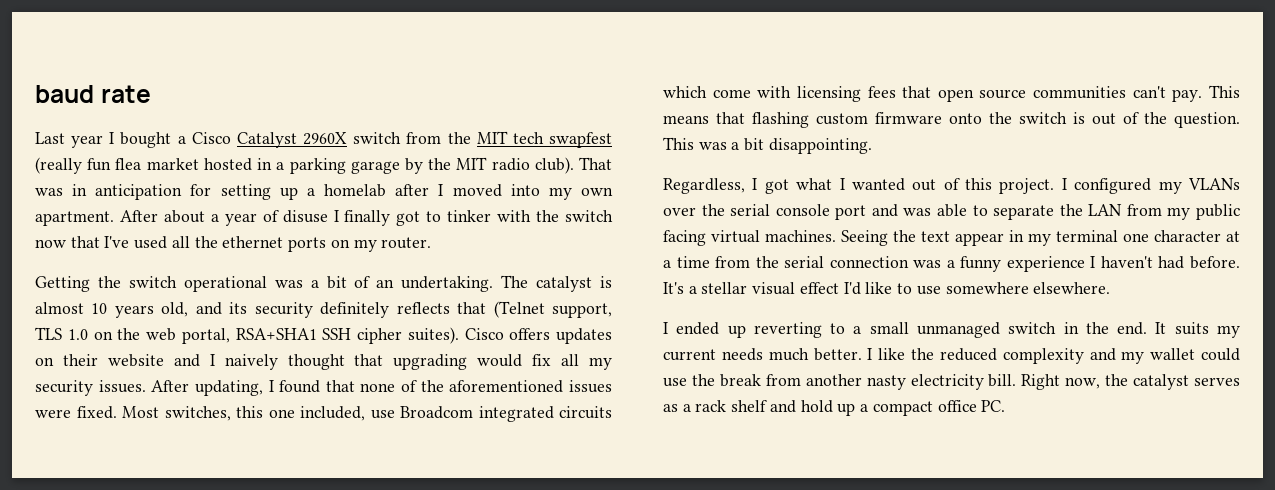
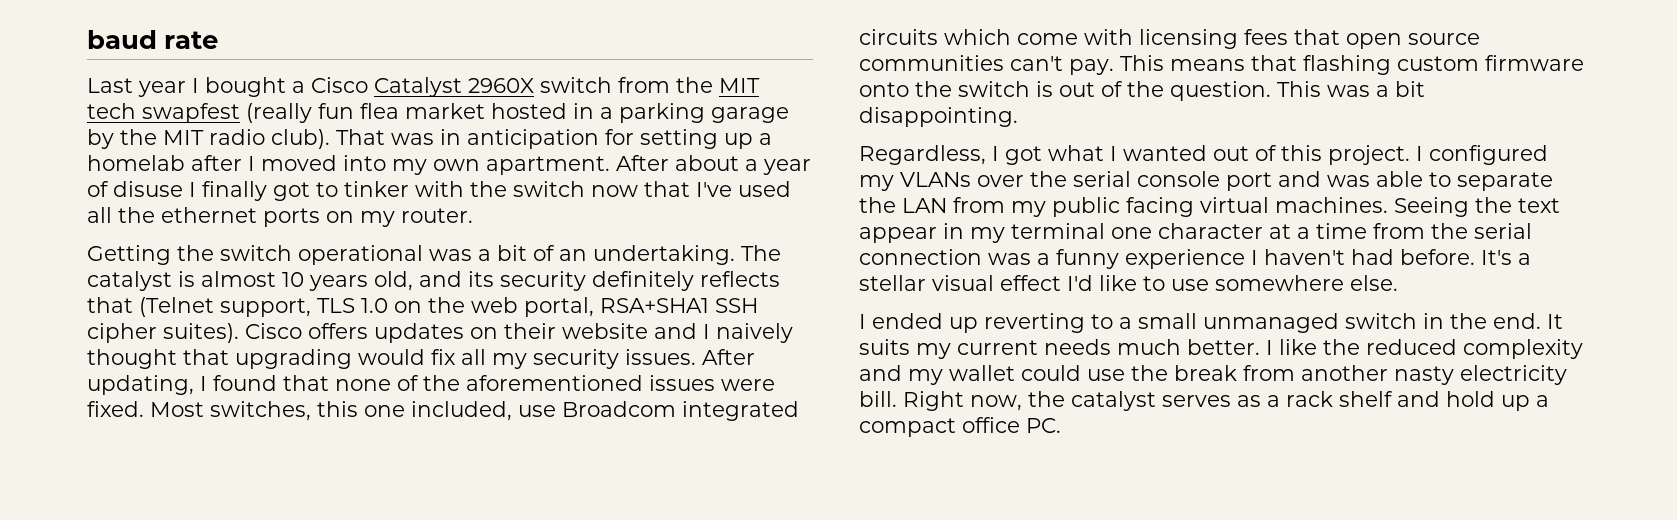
[1033,282,1111,294] elsewhere. -> [1350,275,1398,291] else.

